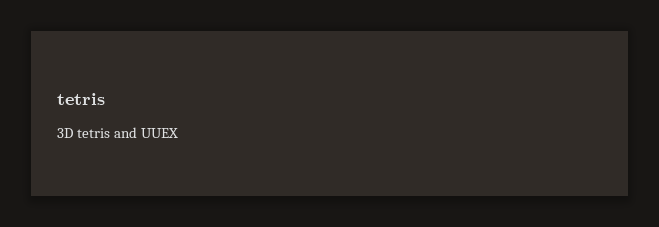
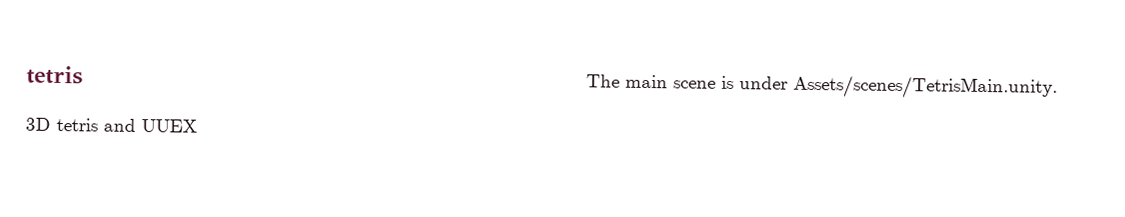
(178, 133) none -> [586,74,1058,100] // The main scene is under Assets/scenes/TetrisMain.unity.

